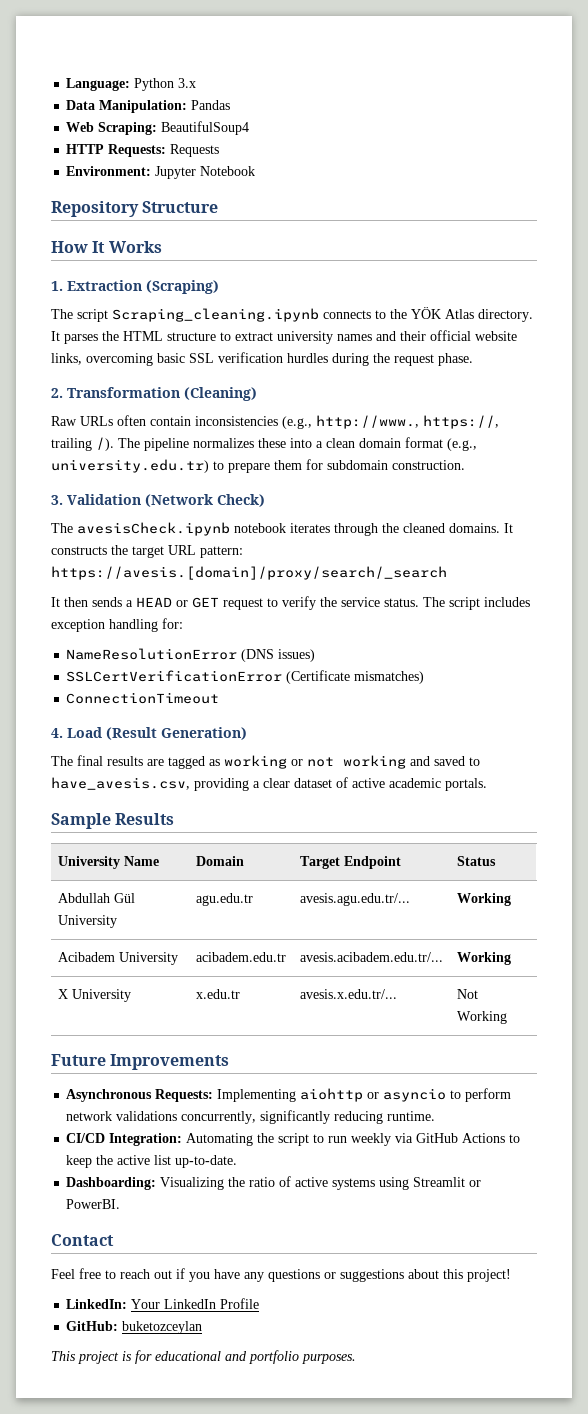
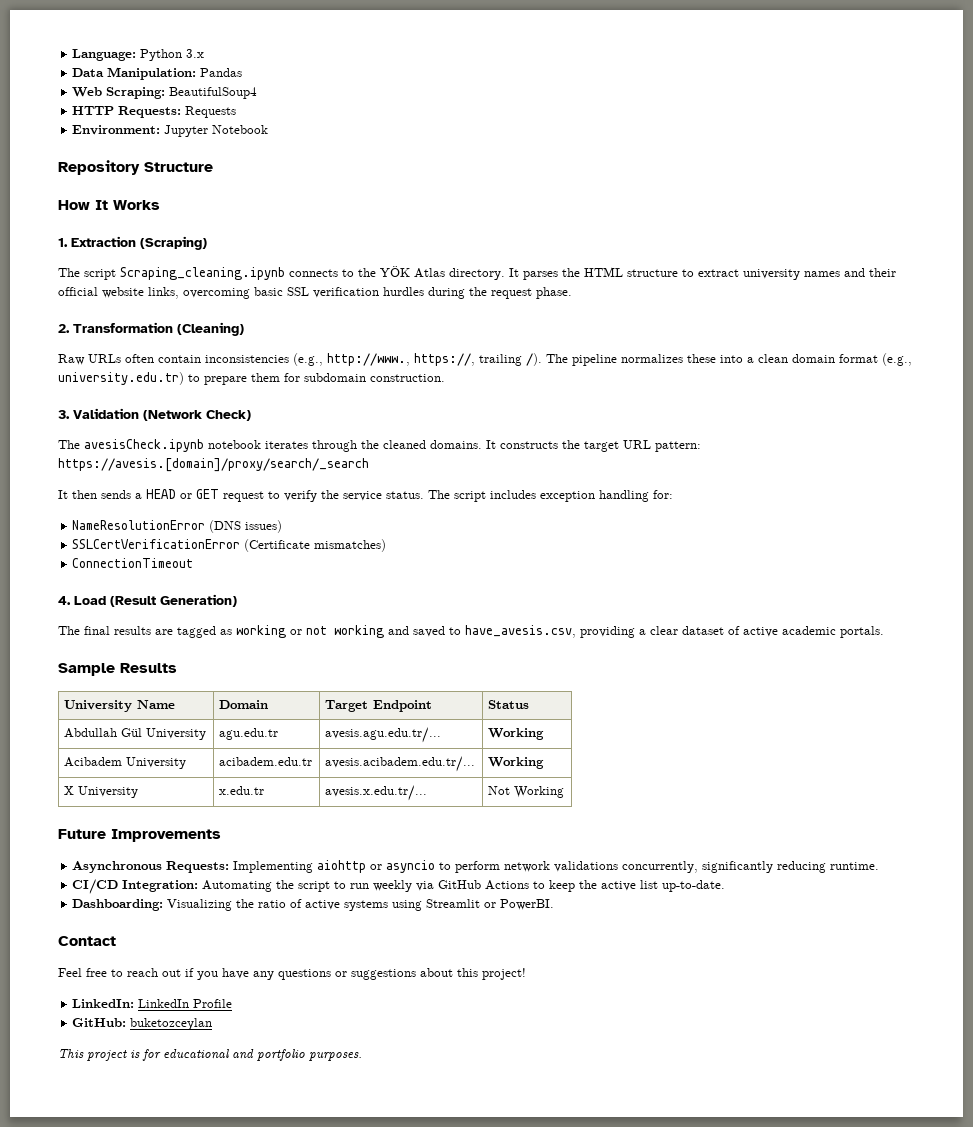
[131,1299,161,1309] Your -> (135, 1003) none

